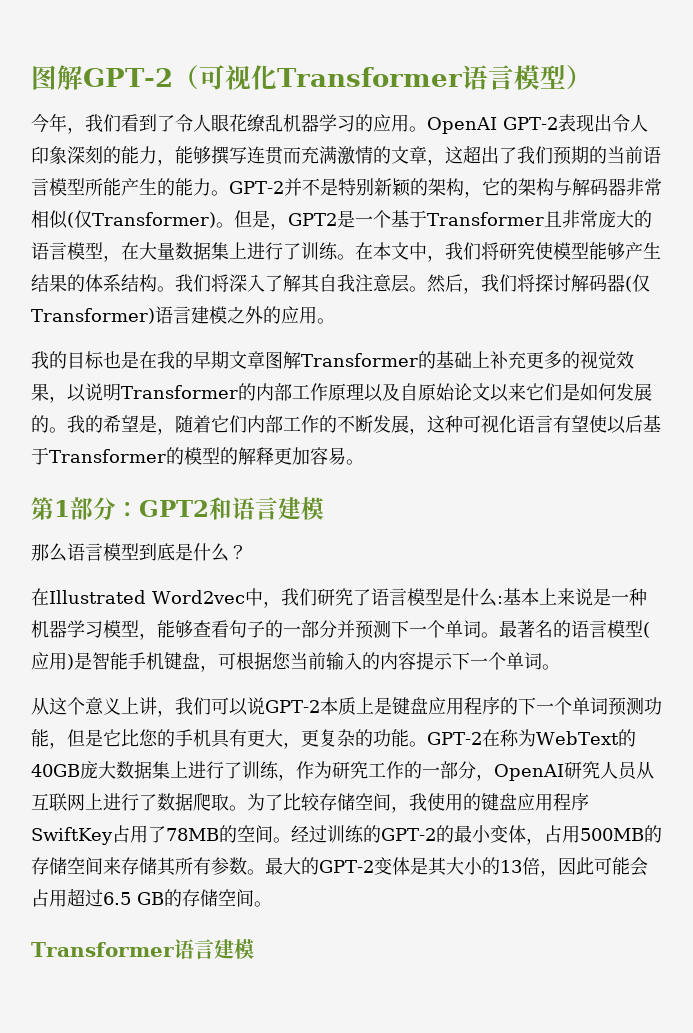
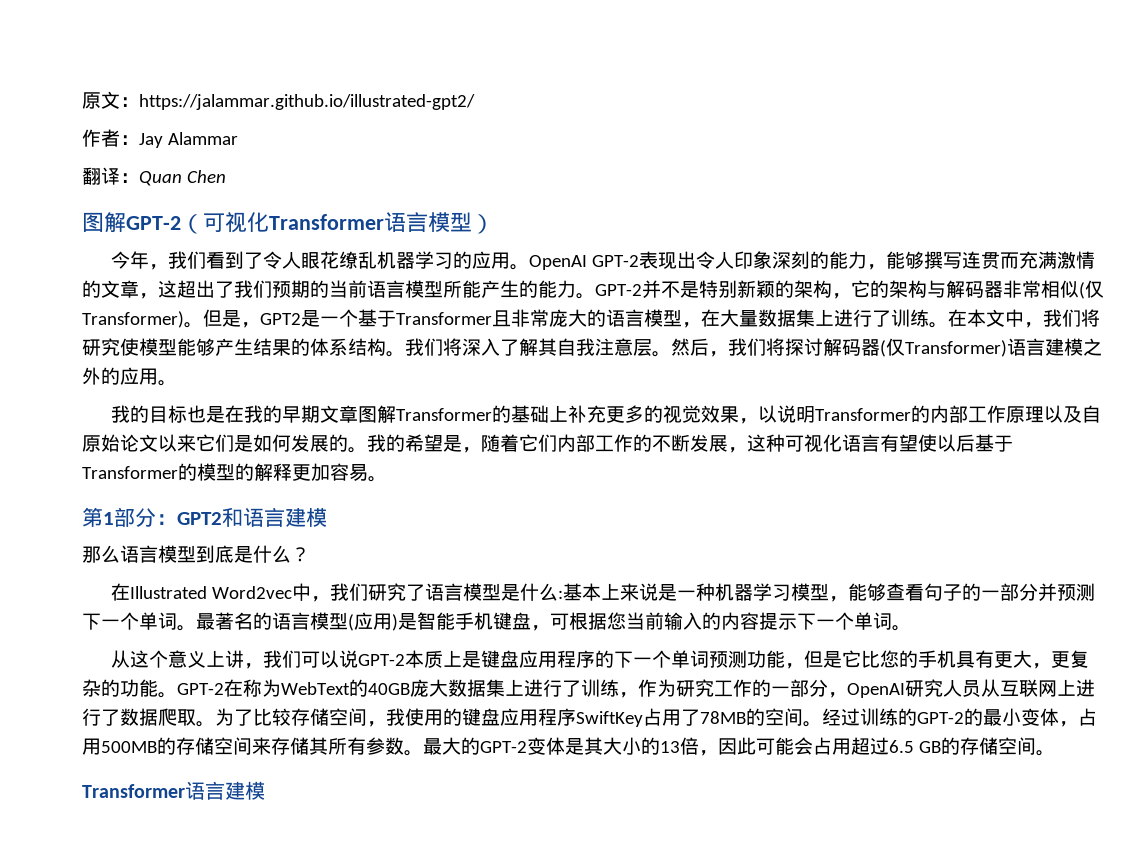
(31, 77) none -> [82,91,475,110] [82,129,238,148] [82,167,226,186] 原文：https://jalammar.github.io/illustrated-gpt2/ // 作者：Jay Alammar // 翻译：Quan Chen //

